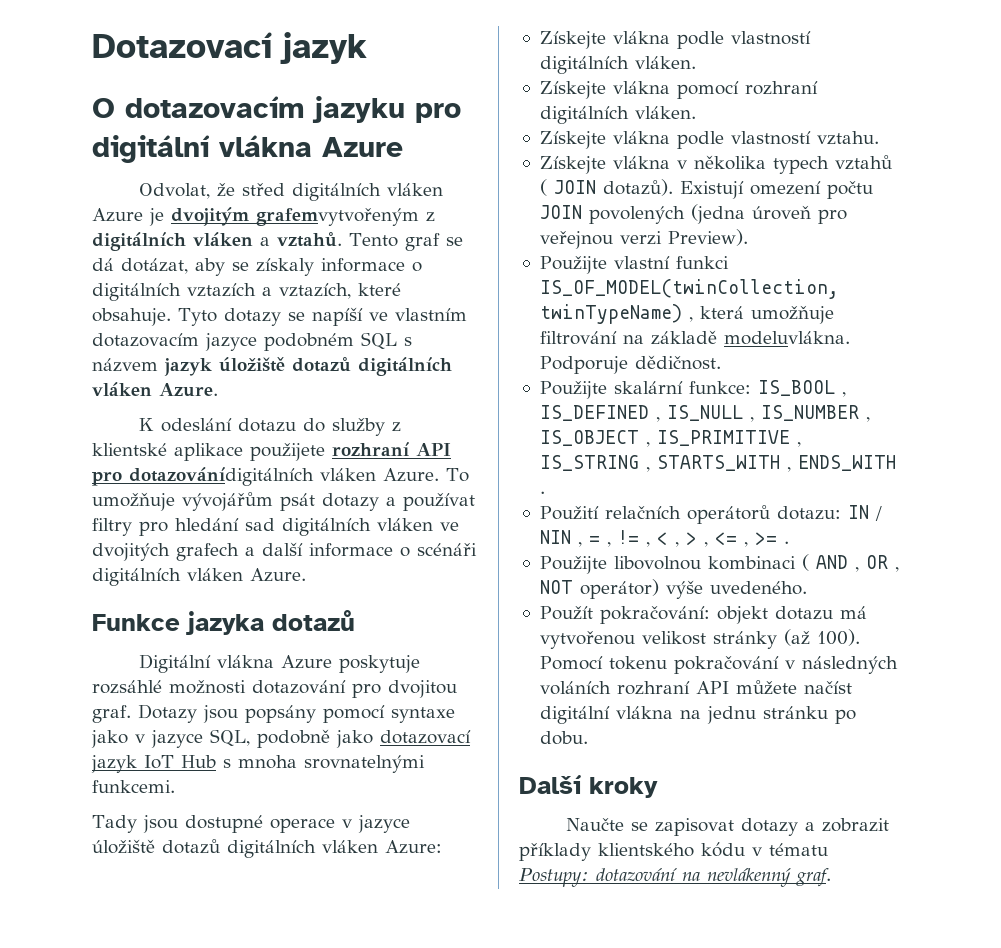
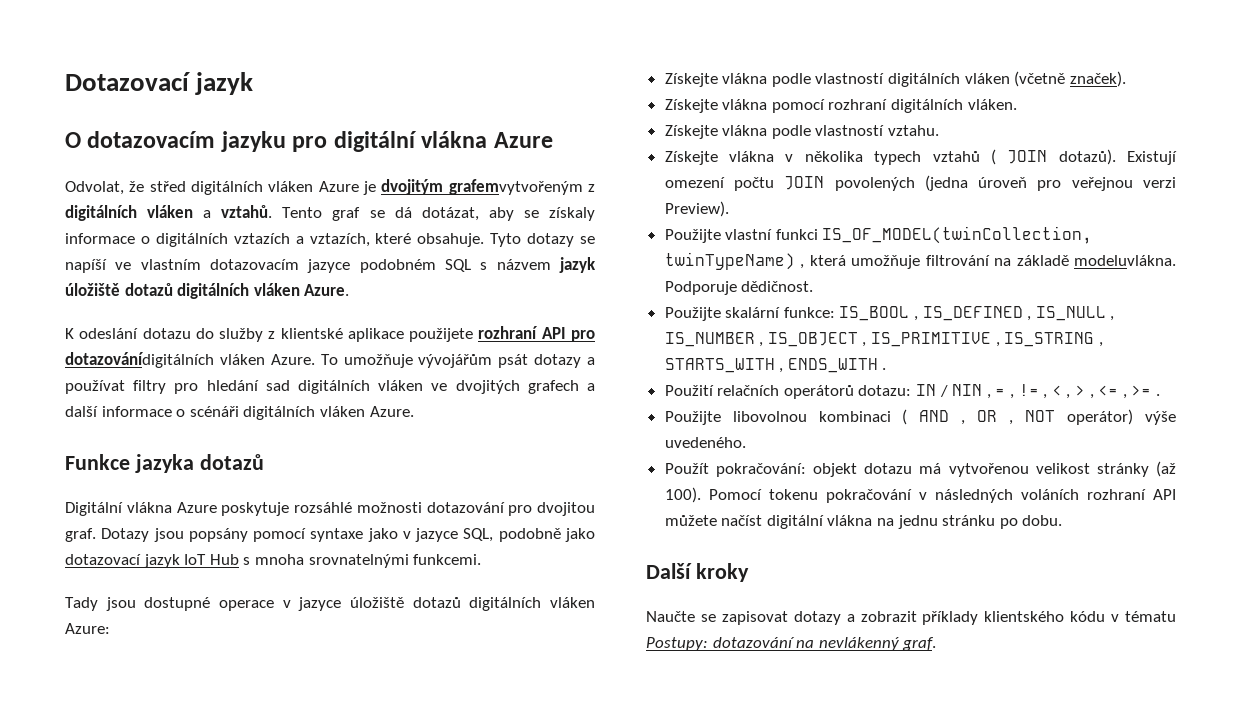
[634,56,696,69] vláken. -> [964,71,1126,87] vláken (včetně značek).

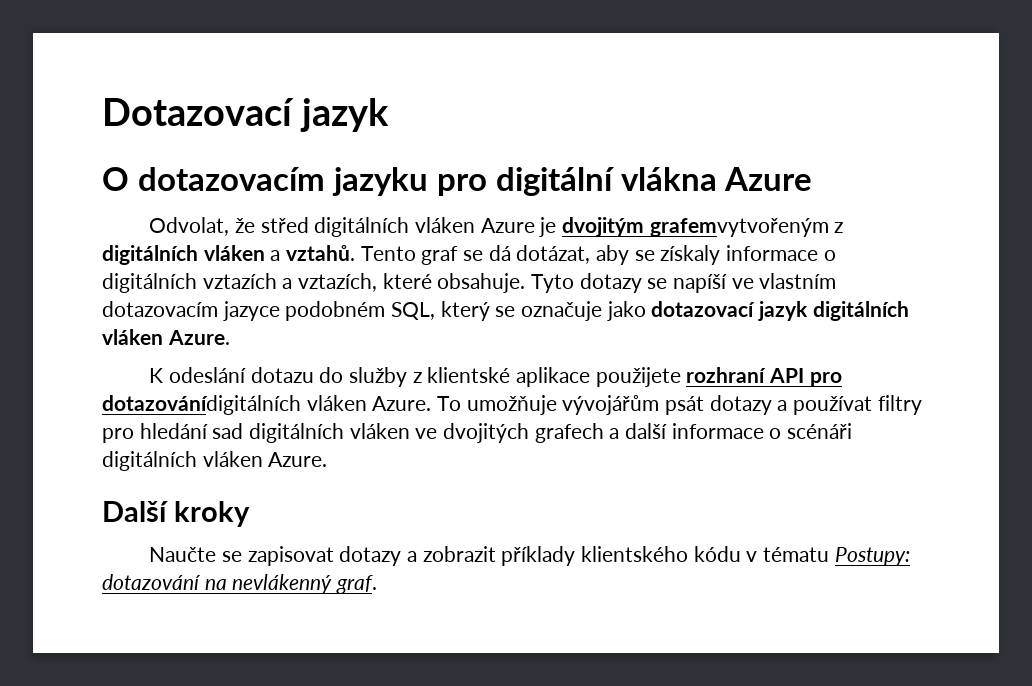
[445,257,596,273] [65,283,173,296] SQL s názvem jazyk úložiště dotazů -> [391,301,809,321] SQL, který se označuje jako dotazovací jazyk
[65,454,264,473] [65,502,595,516] [65,528,595,542] [65,554,482,568] [65,597,595,611] [65,623,110,634] [664,71,1126,87] [664,99,1017,113] [664,125,940,139] [664,149,1177,165] [664,175,1176,191] [664,201,729,217] [664,226,1093,244] [664,252,1176,270] [664,281,814,295] [664,306,1115,321] [664,332,1103,347] [664,358,887,373] [664,384,1160,399] [664,409,1176,425] [664,437,746,448] [664,461,1176,477] [664,487,1176,503] [664,515,1063,529] // Funkce jazyka dotazů // Digitální vlákna Azure poskytuje rozsáhlé možnosti dotazování pro dvojitou graf. Dotazy jsou popsány pomocí syntaxe jako v jazyce SQL, podobně jako dotazovací jazyk IoT Hub s mnoha srovnatelnými funkcemi. // Tady jsou dostupné operace v jazyce úložiště dotazů digitálních vláken Azure: // Získejte vlákna podle vlastností digitálních vláken (včetně značek). // Získejte vlákna pomocí rozhraní digitálních vláken. // Získejte vlákna podle vlastností vztahu. // Získejte vlákna v několika typech vztahů ( JOIN dotazů). Existují omezení počtu JOIN povolených (jedna úroveň pro veřejnou verzi Preview). // Použijte vlastní funkci IS_OF_MODEL(twinCollection, twinTypeName) , která umožňuje filtrování na základě modeluvlákna. Podporuje dědičnost. // Použijte skalární funkce: IS_BOOL , IS_DEFINED , IS_NULL , IS_NUMBER , IS_OBJECT , IS_PRIMITIVE , IS_STRING , STARTS_WITH , ENDS_WITH . // Použití relačních operátorů dotazu: IN / NIN , = , != , < , > , <= , >= . // Použijte libovolnou kombinaci ( AND , OR , NOT operátor) výše uvedeného. // Použít pokračování: objekt dotazu má vytvořenou velikost stránky (až 100). Pomocí tokenu pokračování v následných voláních rozhraní API můžete načíst digitální vlákna na jednu stránku po dobu. -> (328, 459) none

